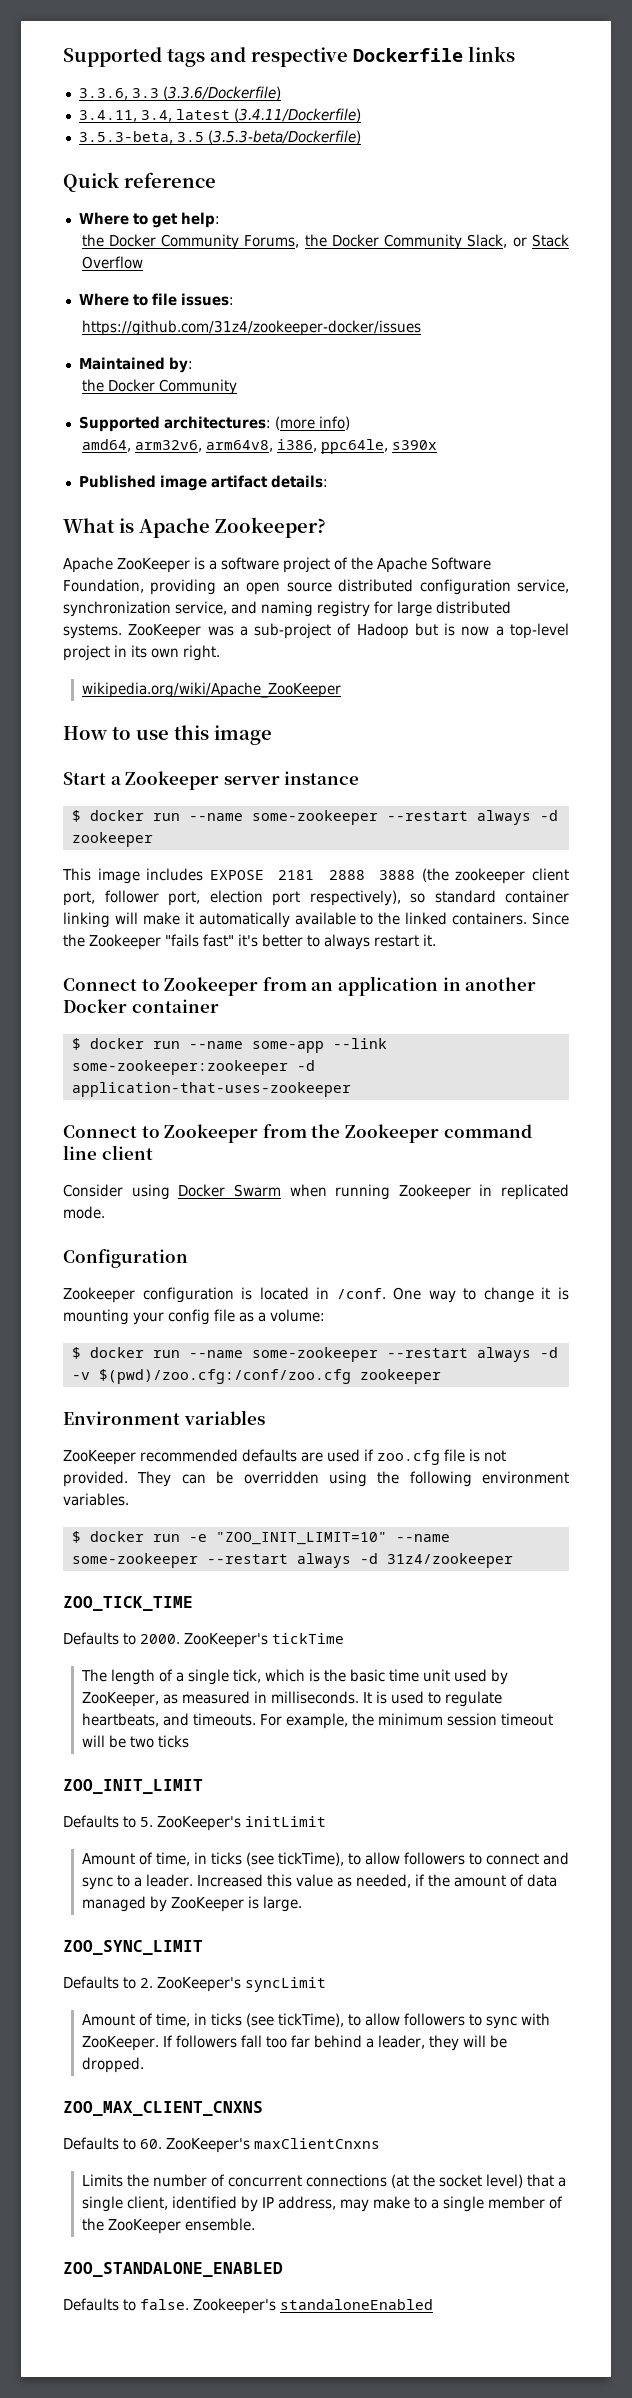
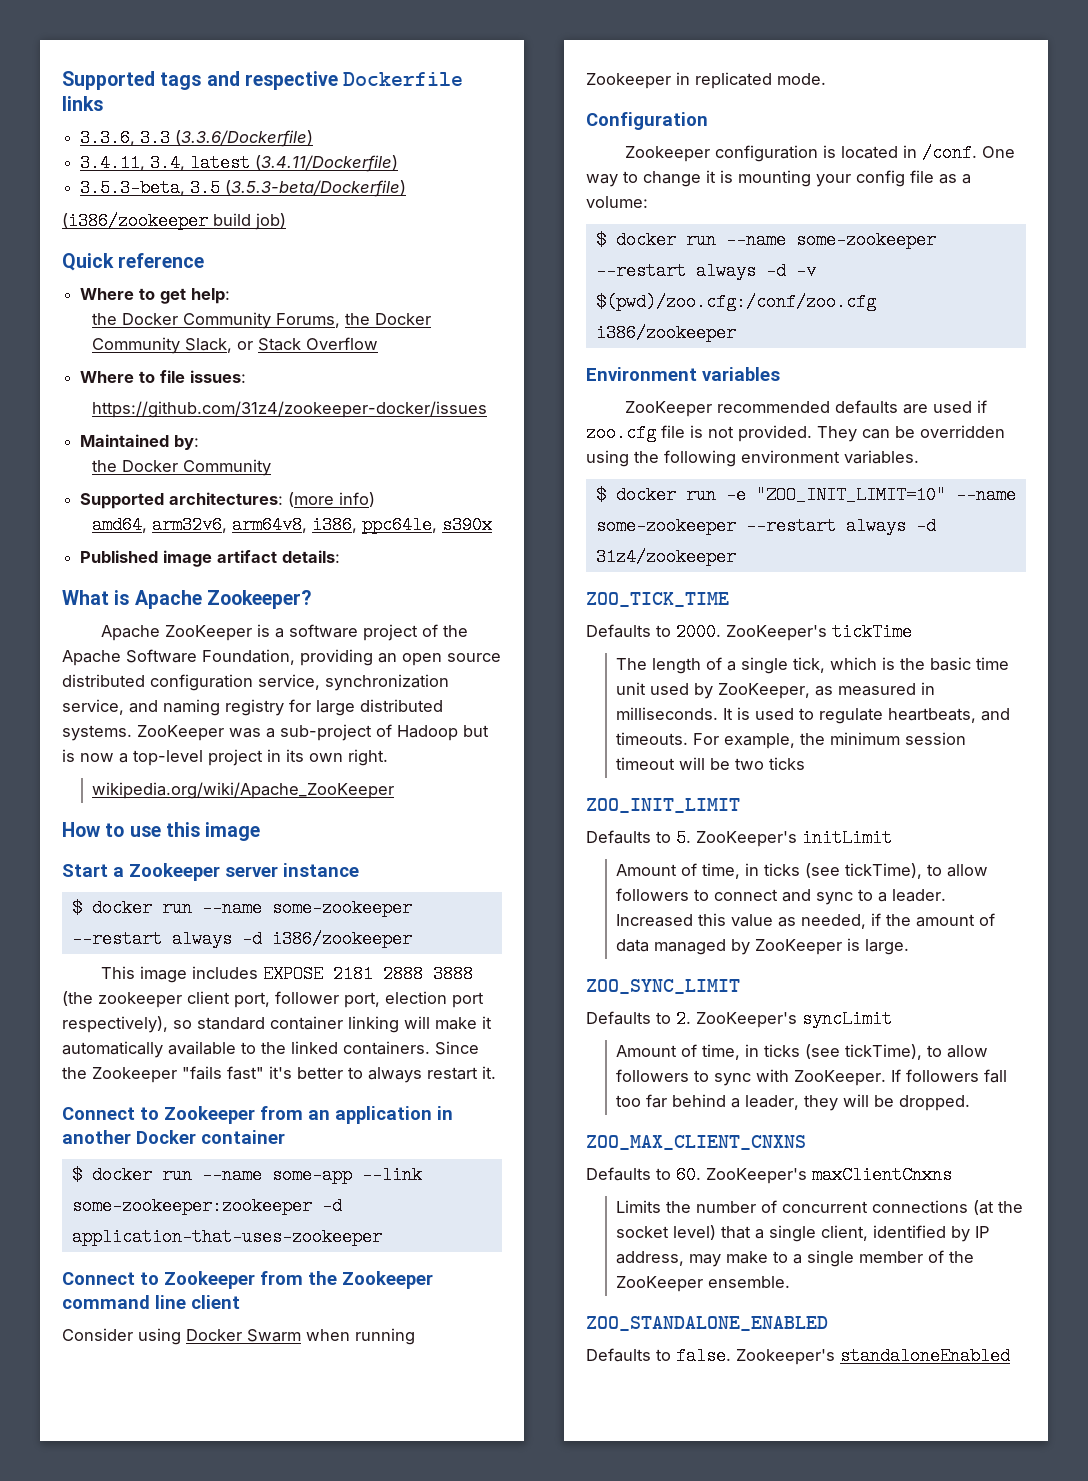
(361, 137) none -> [62,212,286,230] // (i386/zookeeper build job)
[71,832,153,847] zookeeper -> [271,930,412,948] i386/zookeeper
[359,1369,441,1384] zookeeper -> [595,324,736,342] i386/zookeeper

